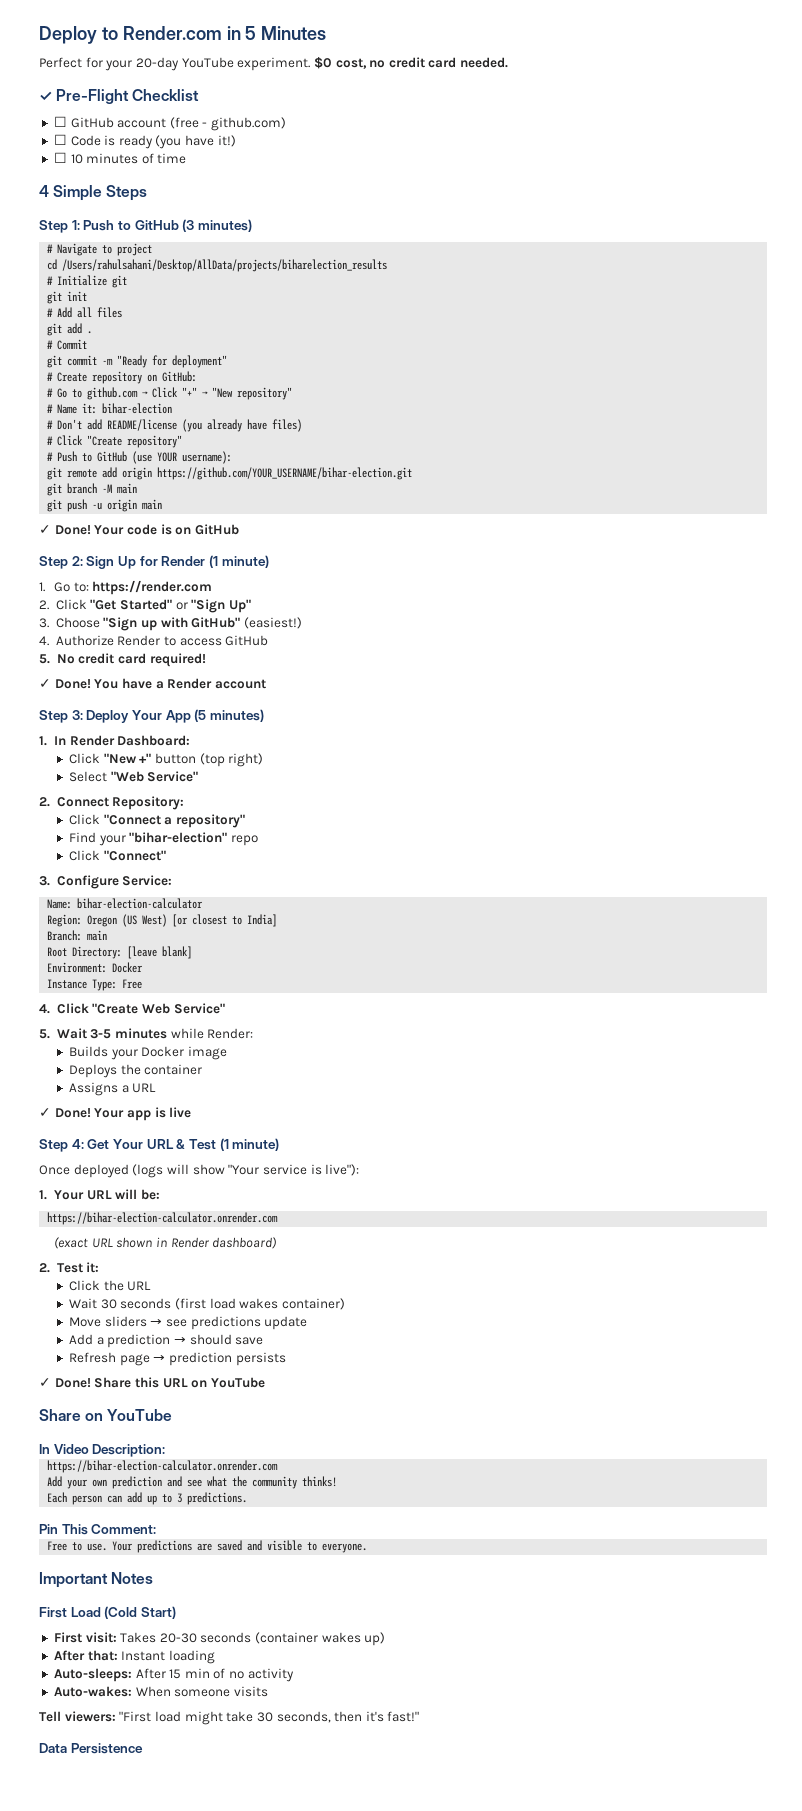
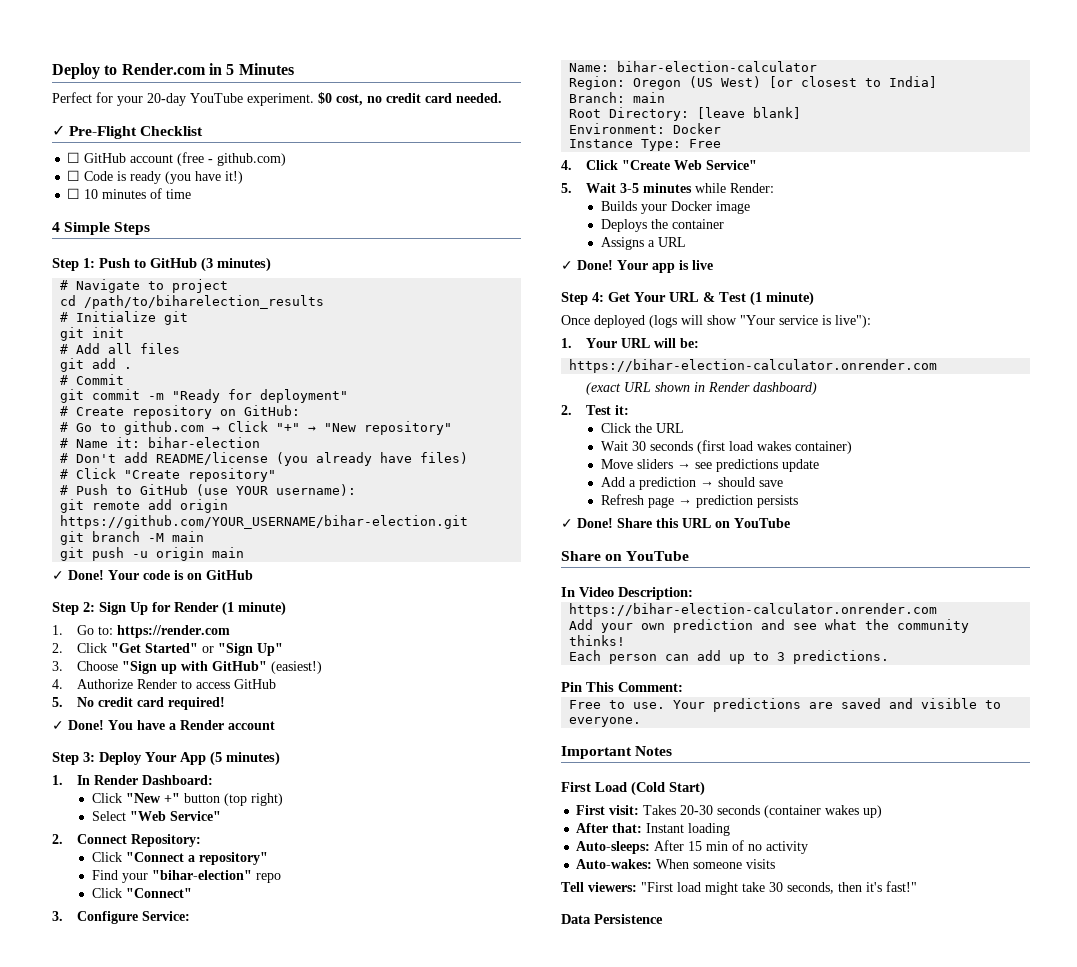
[62,259,388,272] /Users/rahulsahani/Desktop/AllData/projects/biharelection_results -> [84,295,325,309] /path/to/biharelection_results

